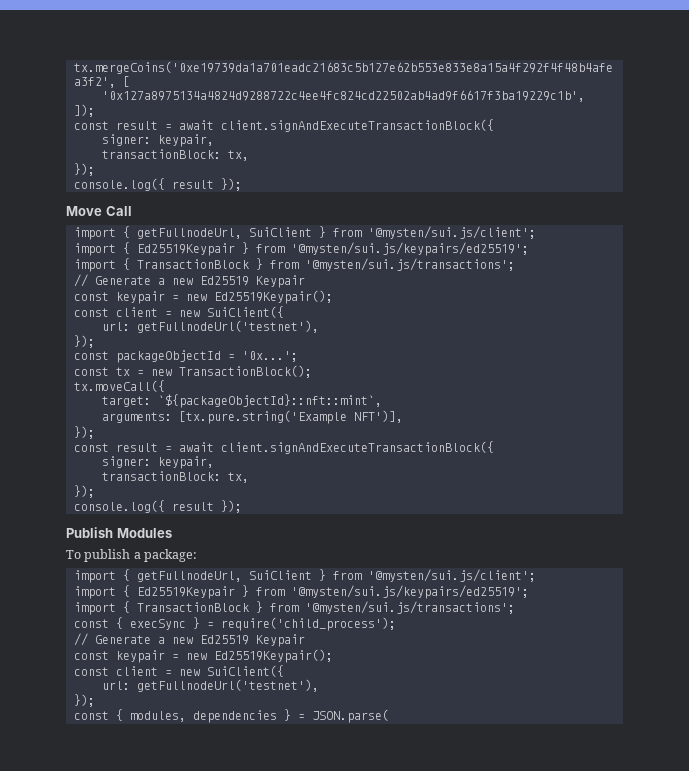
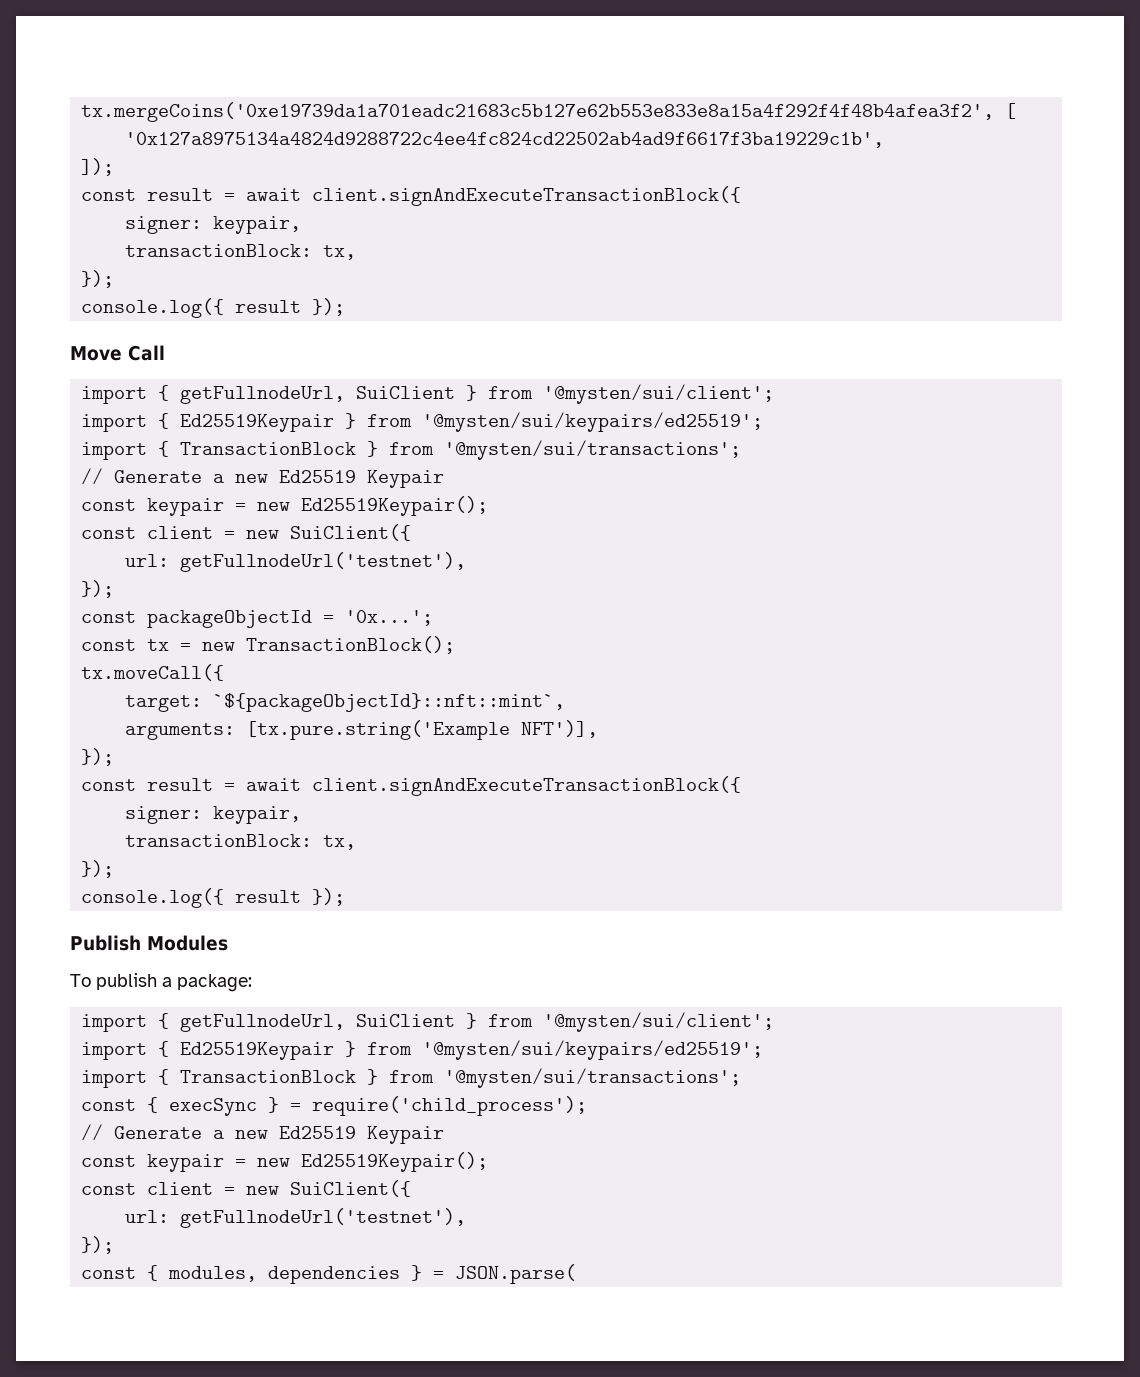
[367,226,536,239] [73,242,529,256] [73,258,515,272] '@mysten/sui.js/client'; // import { Ed25519Keypair } from '@mysten/sui.js/keypairs/ed25519'; // import { TransactionBlock } from '@mysten/sui.js/transactions'; -> [543,384,775,404] [81,412,764,432] [81,440,742,460] '@mysten/sui/client'; // import { Ed25519Keypair } from '@mysten/sui/keypairs/ed25519'; // import { TransactionBlock } from '@mysten/sui/transactions';
[367,569,536,582] [73,585,529,599] [73,601,515,615] '@mysten/sui.js/client'; // import { Ed25519Keypair } from '@mysten/sui.js/keypairs/ed25519'; // import { TransactionBlock } from '@mysten/sui.js/transactions'; -> [543,1012,775,1032] [81,1040,764,1060] [81,1068,742,1088] '@mysten/sui/client'; // import { Ed25519Keypair } from '@mysten/sui/keypairs/ed25519'; // import { TransactionBlock } from '@mysten/sui/transactions';

